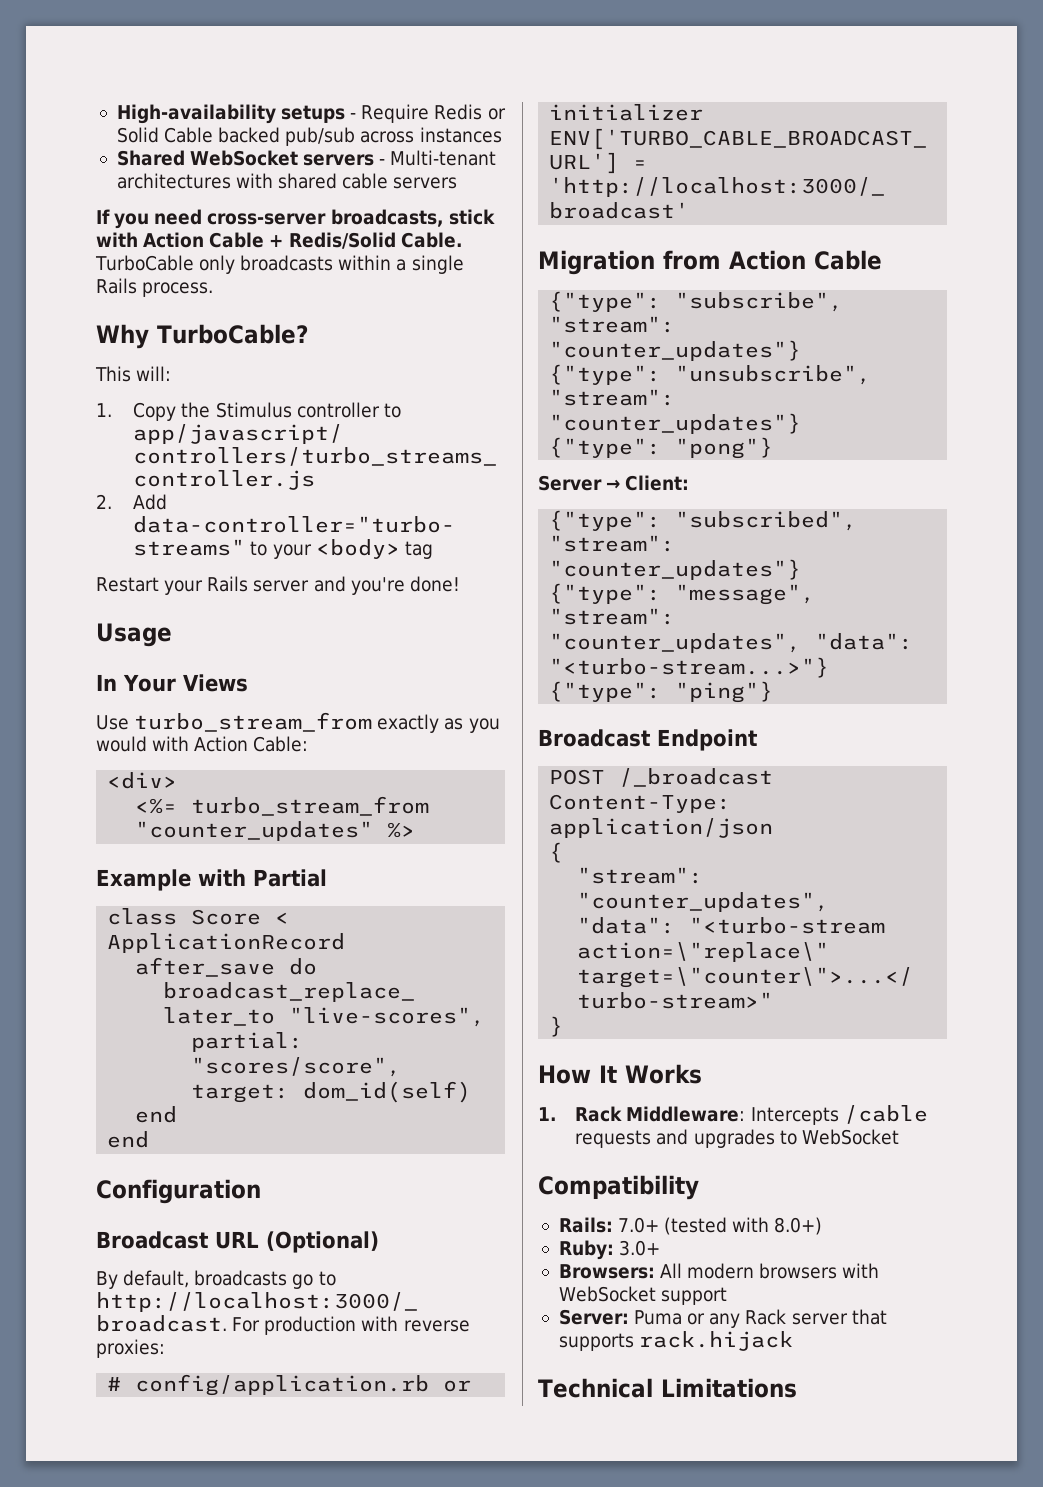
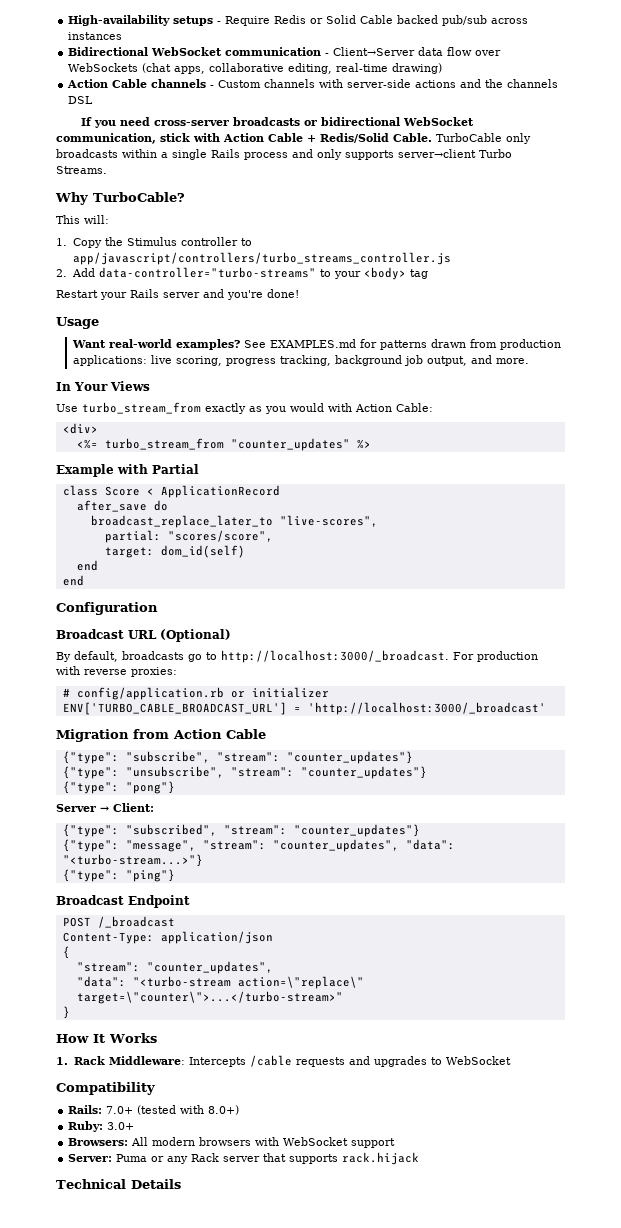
[116,150,497,166] [116,173,458,189] Shared WebSocket servers - Multi-tenant architectures with shared cable servers -> [68,47,502,56] [68,63,443,74] [67,79,559,88] [68,96,94,104] Bidirectional WebSocket communication - Client→Server data flow over WebSockets (chat apps, collaborative editing, real-time drawing) // Action Cable channels - Custom channels with server-side actions and the channels DSL
[330,209,444,227] broadcasts, -> [232,117,474,126] [56,133,156,144] broadcasts or bidirectional WebSocket communication,
[142,282,214,297] process. -> [244,149,512,160] [56,166,107,174] process and only supports server→client Turbo Streams.
(172, 635) none -> [72,339,562,350] [73,355,530,366] // Want real-world examples? See EXAMPLES.md for patterns drawn from production applications: live scoring, progress tracking, background job output, and more.
[660,1378,797,1398] Limitations -> [130,1179,181,1189] Details

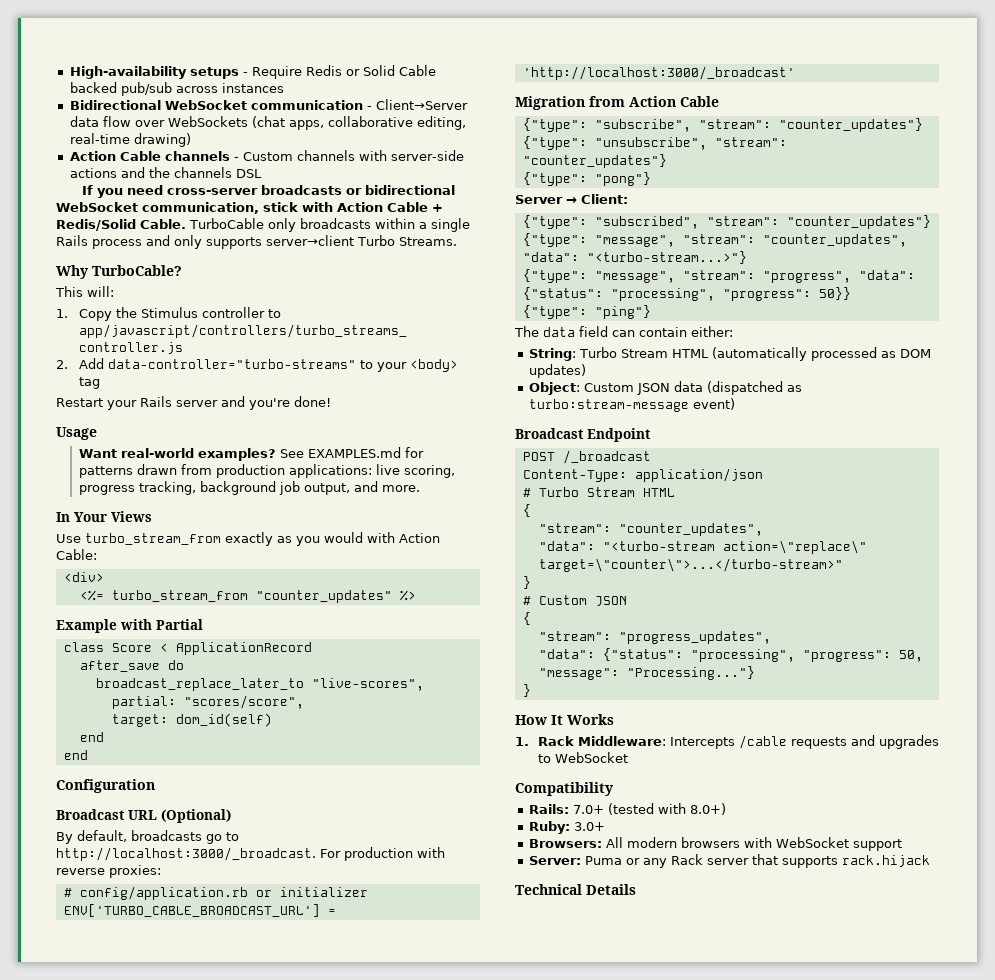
[125,869,175,882] "ping"} -> [594,270,915,283] [522,287,851,301] [522,305,651,319] [514,326,733,337] [528,347,931,361] [528,364,586,378] [528,381,802,395] [528,398,735,412] "message", "stream": "progress", "data": {"status": "processing", "progress": 50}} // {"type": "ping"} // The data field can contain either: // String: Turbo Stream HTML (automatically processed as DOM updates) // Object: Custom JSON data (dispatched as turbo:stream-message event)
(273, 937) none -> [522,487,675,497] // # Turbo Stream HTML
(70, 1012) none -> [522,595,627,606] [522,612,531,625] [538,631,771,644] [538,648,923,662] [538,666,755,680] [522,684,531,697] // # Custom JSON // { // "stream": "progress_updates", // "data": {"status": "processing", "progress": 50, "message": "Processing..."} // }

